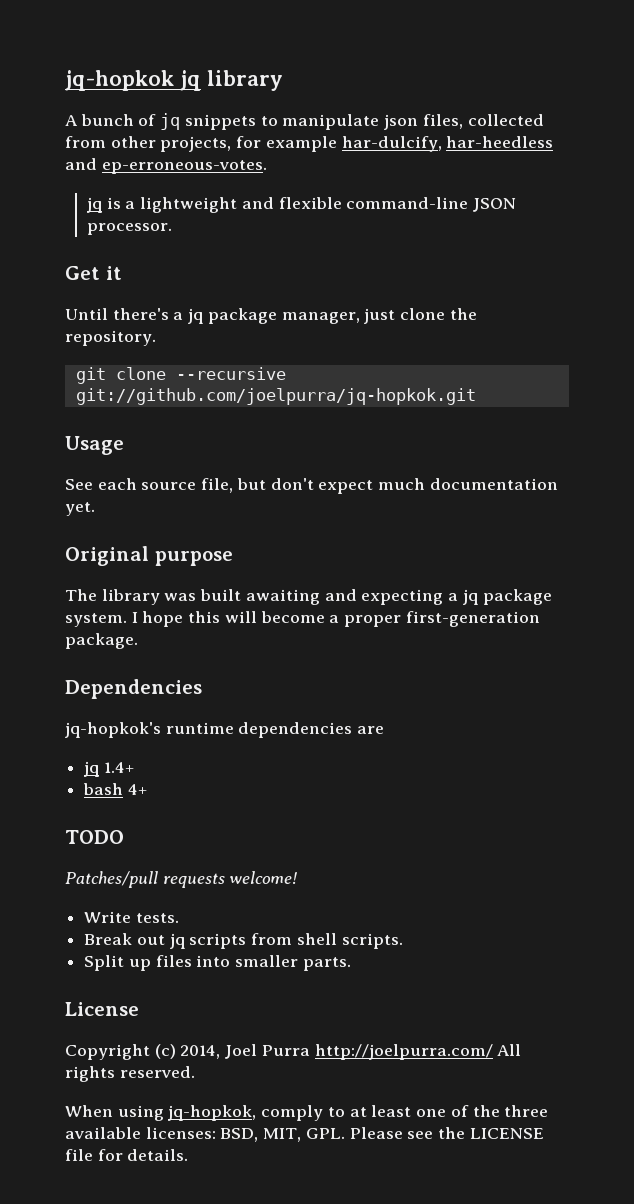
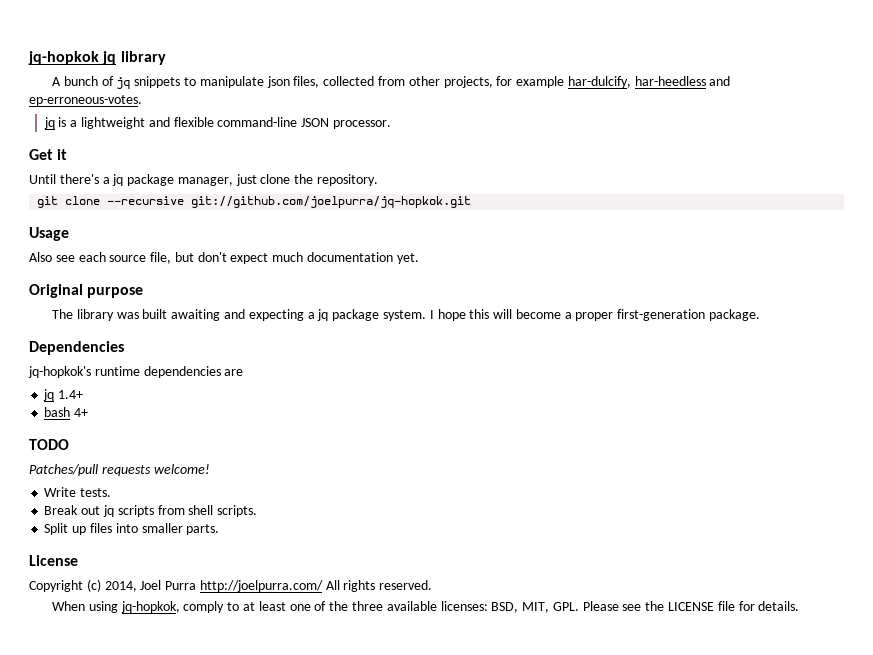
[65,479,93,490] See -> [29,252,75,262] Also see

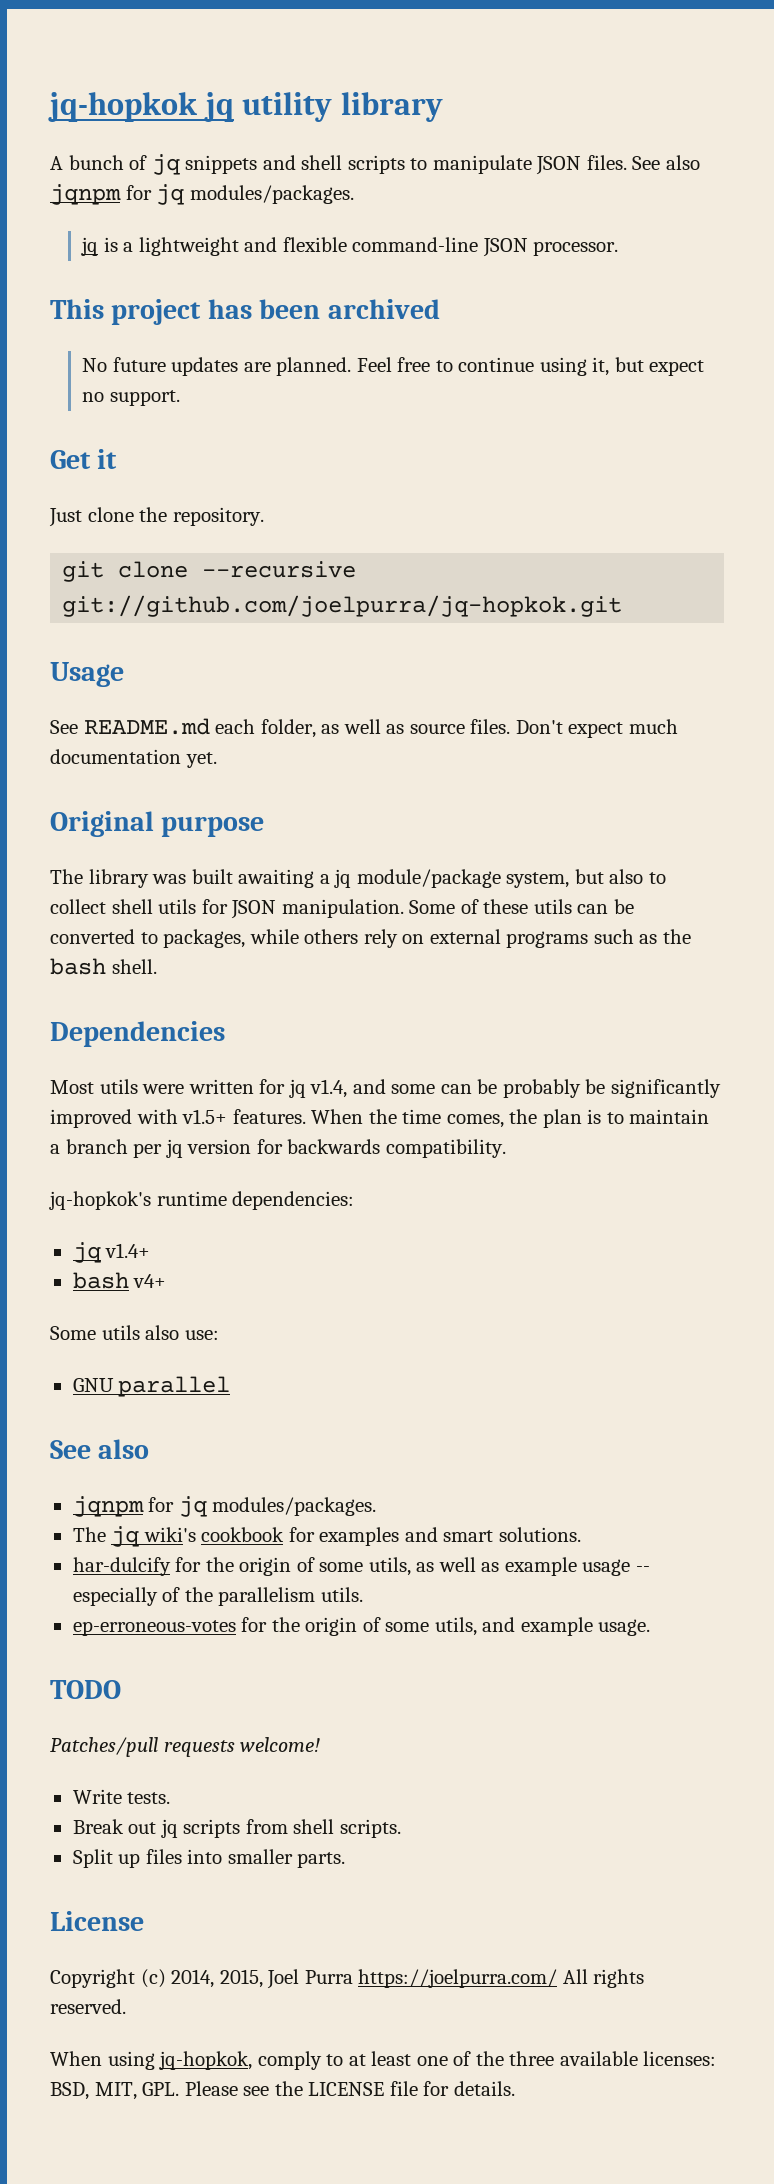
(117, 58) none -> [242,92,333,122] utility
[184,76,731,88] [29,95,142,106] to manipulate json files, collected from other projects, for example har-dulcify, har-heedless and ep-erroneous-votes. -> [262,155,700,175] [50,184,354,205] and shell scripts to manipulate JSON files. See also jqnpm for jq modules/packages.
[29,149,68,160] [29,174,257,186] Get it // Until there's a jq package manager, just -> [50,299,440,325] [82,357,705,376] [82,390,180,406] [50,449,118,469] [49,508,82,527] This project has been archived // No future updates are planned. Feel free to continue using it, but expect no support. // Get it // Just
[29,252,227,264] Also see each source file, but don't -> [50,718,563,738] See README.md each folder, as well as source files. Don't
[224,309,760,321] [29,341,124,355] and expecting a jq package system. I hope this will become a proper first-generation package. // Dependencies -> [319,869,666,888] [50,899,634,919] [50,929,691,948] [50,958,157,975] [50,1021,225,1047] [50,1079,721,1098] [50,1109,710,1128] [50,1139,506,1158] a jq module/package system, but also to collect shell utils for JSON manipulation. Some of these utils can be converted to packages, while others rely on external programs such as the bash shell. // Dependencies // Most utils were written for jq v1.4, and some can be probably be significantly improved with v1.5+ features. When the time comes, the plan is to maintain a branch per jq version for backwards compatibility.
[143,366,244,378] [43,389,84,401] [44,407,89,417] dependencies are // jq 1.4+ // bash 4+ -> [232,1191,355,1210] [72,1242,151,1263] [72,1272,167,1289] [50,1325,219,1340] [72,1376,231,1397] [50,1439,150,1459] [72,1496,377,1517] [72,1526,581,1547] [72,1557,650,1576] [72,1587,363,1606] [72,1617,651,1636] dependencies: // jq v1.4+ // bash v4+ // Some utils also use: // GNU parallel // See also // jqnpm for jq modules/packages. // The jq wiki's cookbook for examples and smart solutions. // har-dulcify for the origin of some utils, as well as example usage -- especially of the parallelism utils. // ep-erroneous-votes for the origin of some utils, and example usage.
(137, 586) none -> [219,1969,263,1988] 2015,
[199,580,323,592] http://joelpurra.com/ -> [358,1969,558,1988] https://joelpurra.com/

